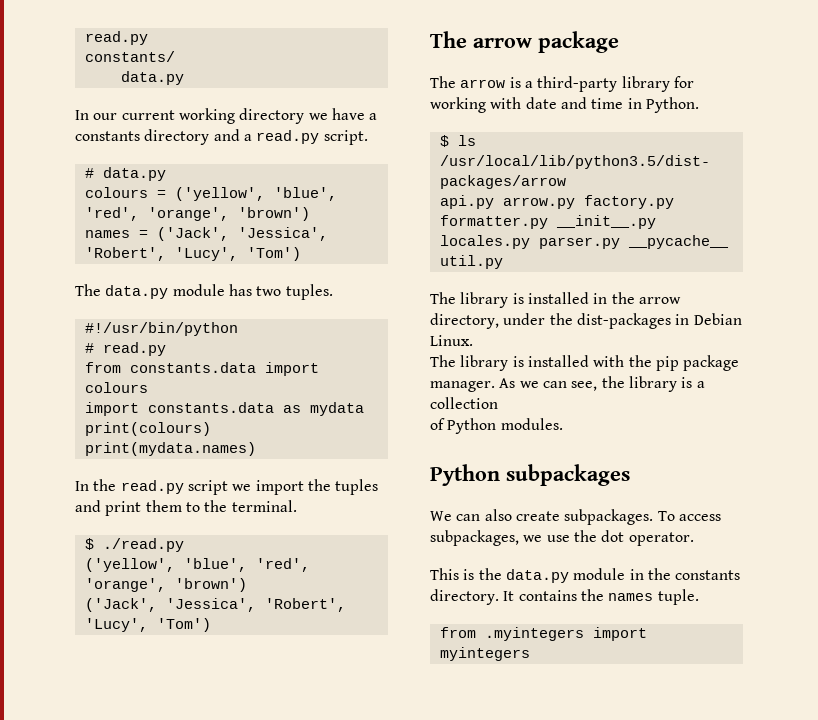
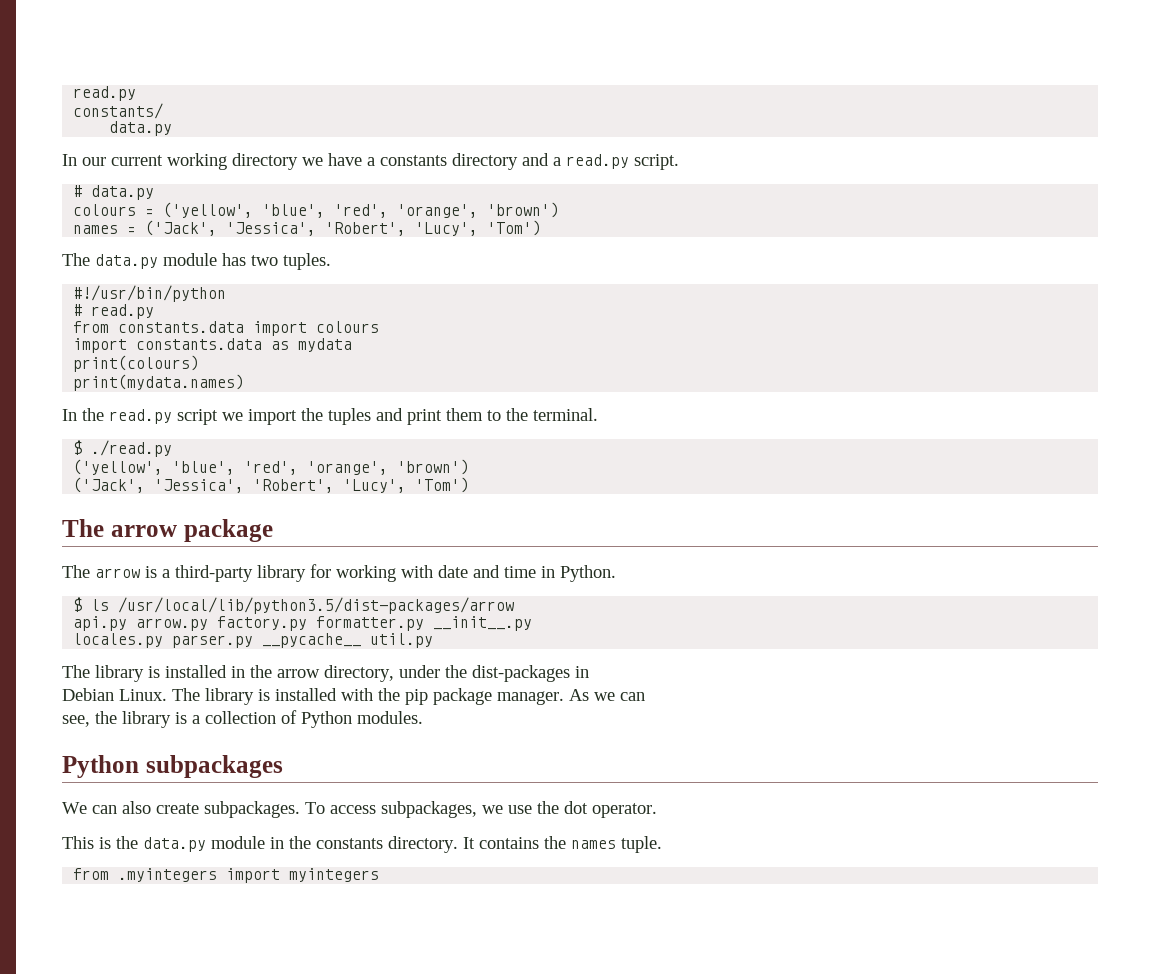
(690, 319) none -> (589, 672) //
(473, 340) // -> (167, 695) none
(567, 384) none -> (645, 696) //
(498, 403) // -> (276, 717) none

